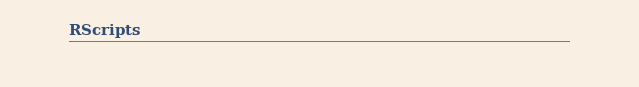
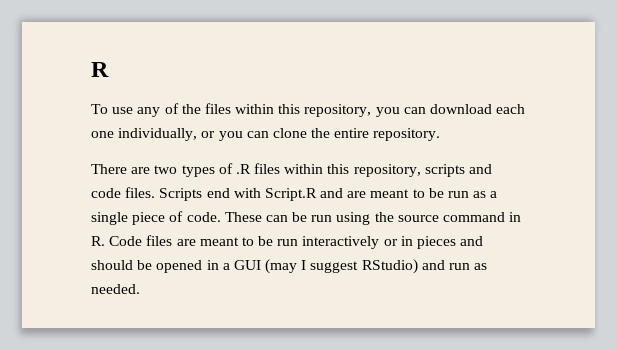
[69,24,140,38] RScripts -> [91,62,109,77] [91,103,526,117] [91,128,441,141] [91,163,493,177] [91,187,498,201] [91,211,522,225] [91,235,484,249] [91,259,488,274] [91,284,140,294] R // To use any of the files within this repository, you can download each one individually, or you can clone the entire repository. // There are two types of .R files within this repository, scripts and code files. Scripts end with Script.R and are meant to be run as a single piece of code. These can be run using the source command in R. Code files are meant to be run interactively or in pieces and should be opened in a GUI (may I suggest RStudio) and run as needed.

